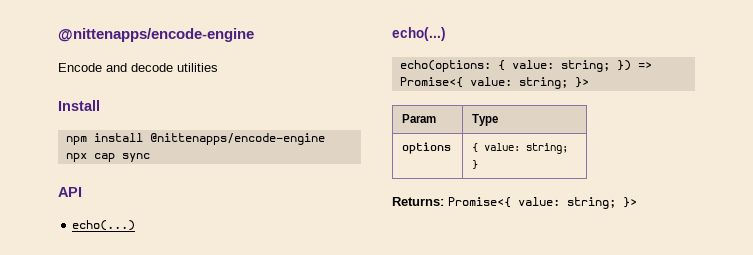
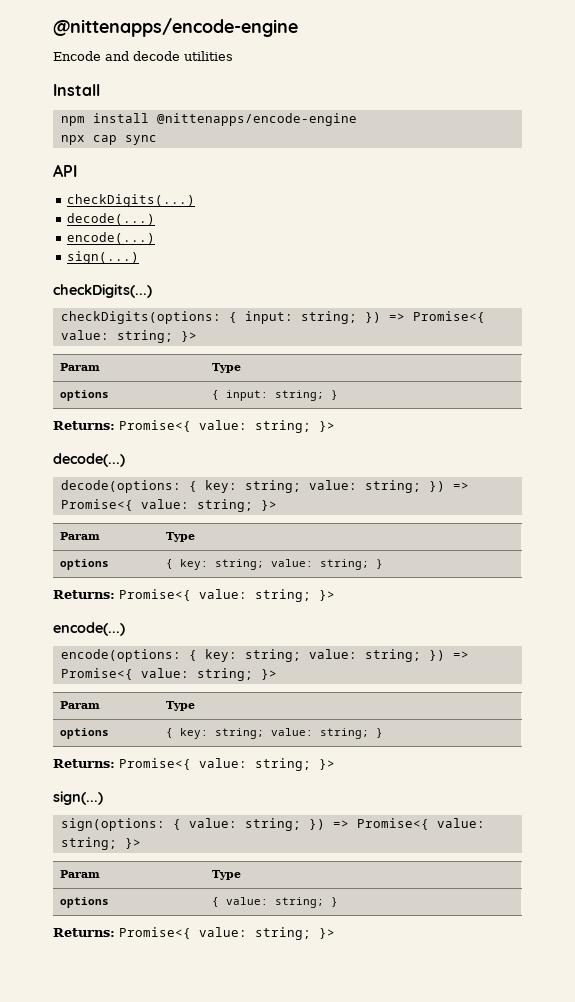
[72,220,136,231] [392,27,446,41] [399,60,491,72] echo(...) // echo(...) // echo(options: -> [66,194,195,207] [66,213,155,225] [66,232,155,244] [66,251,139,264] [53,284,152,298] [60,311,485,324] [60,330,197,343] [59,363,100,371] [211,363,241,373] [59,390,109,401] [211,390,338,401] [53,420,335,433] [53,453,125,467] [60,480,469,493] [60,499,277,512] [59,532,100,540] [165,532,195,542] [59,559,109,570] [165,559,383,570] [53,589,335,602] [53,622,125,636] [60,649,469,662] [60,668,277,681] [59,701,100,709] [165,701,195,711] [59,728,109,739] [165,728,383,739] [53,758,335,771] [53,791,103,805] [60,818,165,831] checkDigits(...) // decode(...) // encode(...) // sign(...) // checkDigits(...) // checkDigits(options: { input: string; }) => Promise<{ value: string; }> // Param | Type // options | { input: string; } // Returns: Promise<{ value: string; }> // decode(...) // decode(options: { key: string; value: string; }) => Promise<{ value: string; }> // Param | Type // options | { key: string; value: string; } // Returns: Promise<{ value: string; }> // encode(...) // encode(options: { key: string; value: string; }) => Promise<{ value: string; }> // Param | Type // options | { key: string; value: string; } // Returns: Promise<{ value: string; }> // sign(...) // sign(options:

